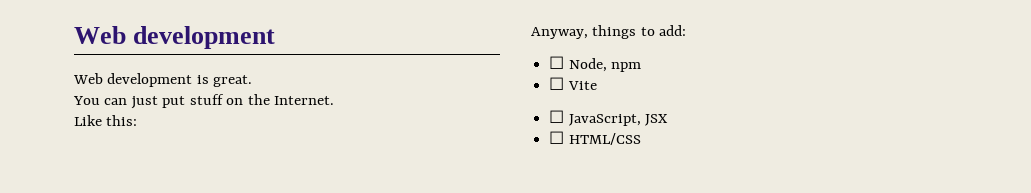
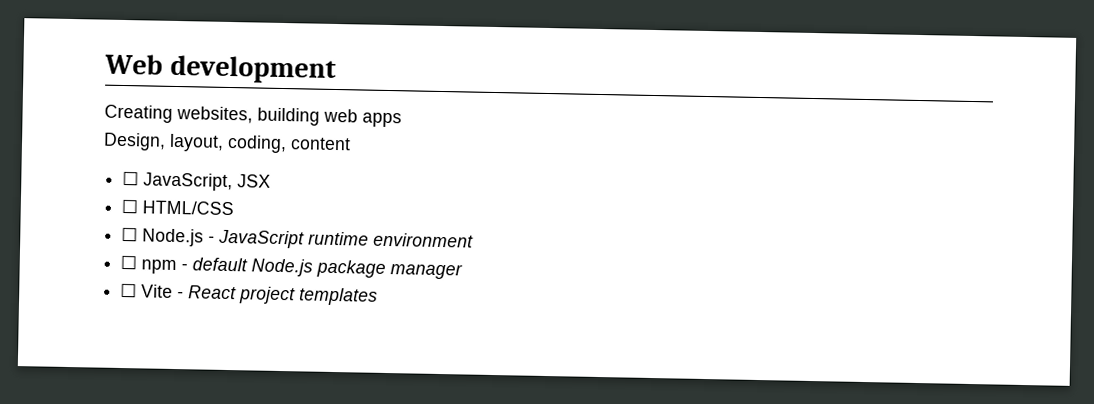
[73,73,253,87] [73,94,335,109] [74,115,138,126] [531,25,687,39] [549,56,642,72] [549,77,597,90] Web development is great. // You can just put stuff on the Internet. // Like this: // Anyway, things to add: // ☐ Node, npm // ☐ Vite -> [104,104,402,128] [103,132,351,154] Creating websites, building web apps // Design, layout, coding, content
(641, 139) none -> [121,226,475,249] [120,254,464,280] [120,282,379,306] // ☐ Node.js - JavaScript runtime environment // ☐ npm - default Node.js package manager // ☐ Vite - React project templates

